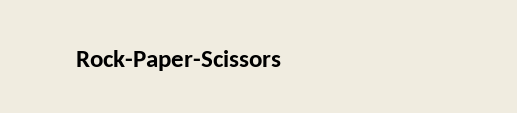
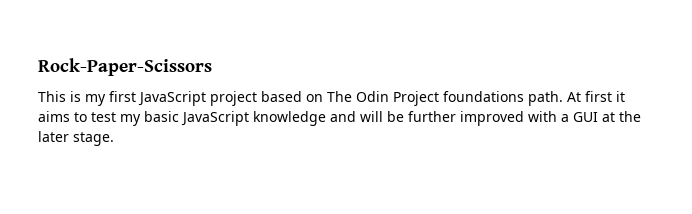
(281, 60) none -> [38,91,625,106] [38,111,641,126] [38,131,114,146] // This is my first JavaScript project based on The Odin Project foundations path. At first it aims to test my basic JavaScript knowledge and will be further improved with a GUI at the later stage.

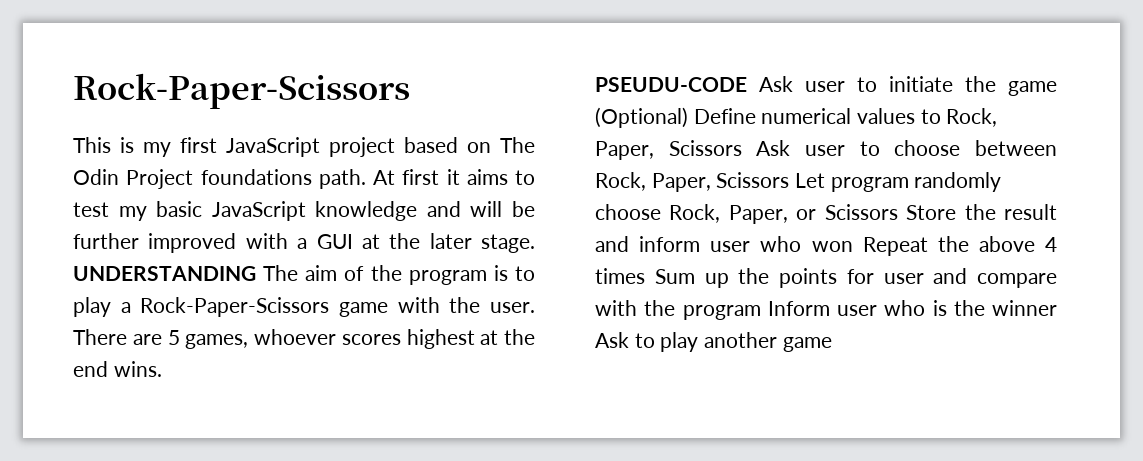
(114, 139) none -> [73,265,536,285] [73,297,536,317] [73,329,535,349] [73,361,162,377] [595,76,1057,96] [595,107,998,128] [595,140,1057,160] [595,172,1002,192] [595,204,1057,224] [595,236,1057,256] [595,268,1057,288] [595,300,1057,320] [595,332,832,352] UNDERSTANDING The aim of the program is to play a Rock-Paper-Scissors game with the user. There are 5 games, whoever scores highest at the end wins. // PSEUDU-CODE Ask user to initiate the game (Optional) Define numerical values to Rock, Paper, Scissors Ask user to choose between Rock, Paper, Scissors Let program randomly choose Rock, Paper, or Scissors Store the result and inform user who won Repeat the above 4 times Sum up the points for user and compare with the program Inform user who is the winner Ask to play another game

